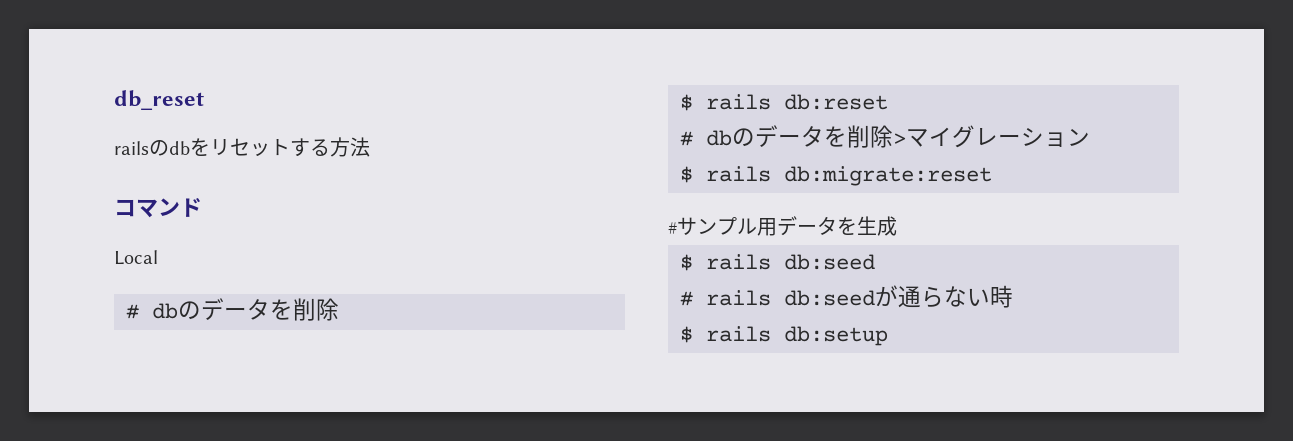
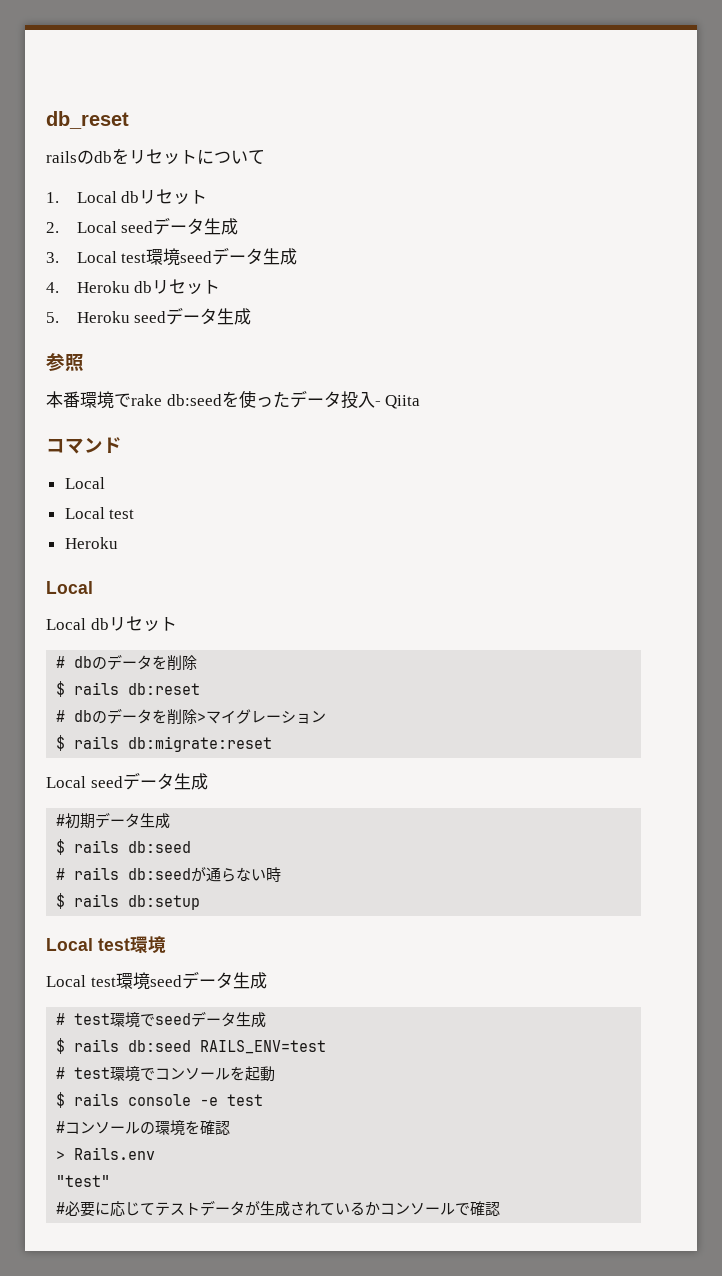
[290,137,370,157] [114,198,202,218] [114,250,158,265] する方法 // コマンド // Local -> [197,149,265,165] [46,189,208,205] [46,217,239,235] [46,247,298,266] [46,279,221,295] [46,307,252,325] [46,353,84,372] [46,390,421,409] [46,437,122,454] [64,477,105,489] [64,507,135,519] [64,537,118,549] [46,581,93,594] [46,616,177,632] について // 1. Local dbリセット // 2. Local seedデータ生成 // 3. Local test環境seedデータ生成 // 4. Heroku dbリセット // 5. Heroku seedデータ生成 // 参照 // 本番環境でrake db:seedを使ったデータ投入- Qiita // コマンド // Local // Local test // Heroku // Local // Local dbリセット
[668,216,857,236] #サンプル用データを -> [46,772,208,790] [56,812,141,829] Local seedデータ生成 // #初期データ
(888, 336) none -> [46,936,166,954] [46,971,267,990] [56,1011,267,1028] [56,1038,327,1054] [56,1066,276,1082] [56,1092,264,1108] [56,1120,231,1136] [56,1147,156,1160] [56,1175,111,1187] [56,1200,501,1217] // Local test環境 // Local test環境seedデータ生成 // # test環境でseedデータ生成 // $ rails db:seed RAILS_ENV=test // # test環境でコンソールを起動 // $ rails console -e test // #コンソールの環境を確認 // > Rails.env // "test" // #必要に応じてテストデータが生成されているかコンソールで確認

